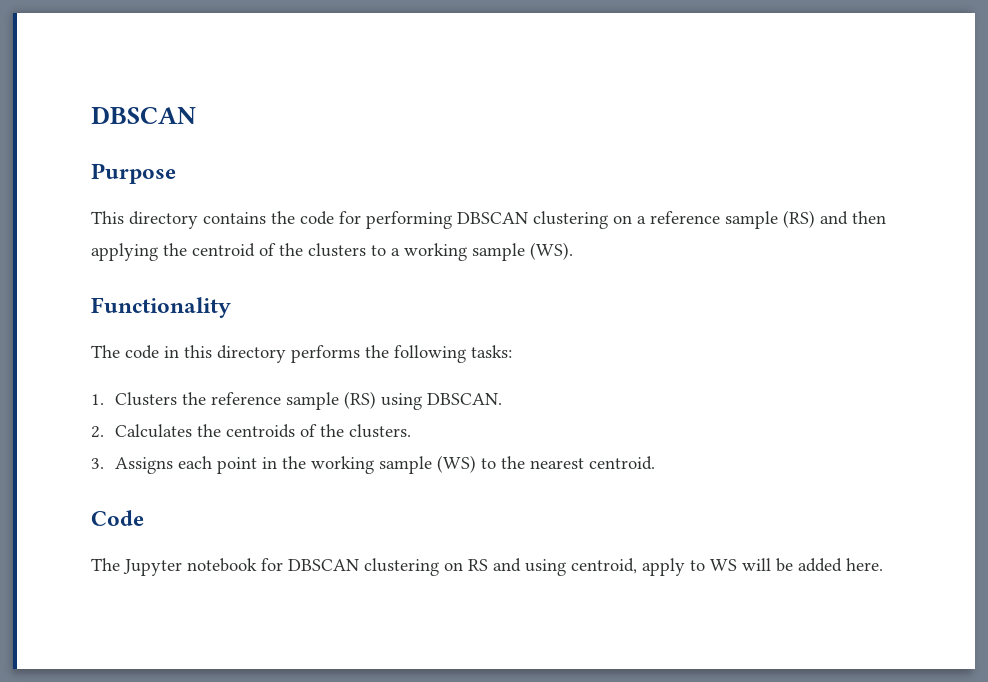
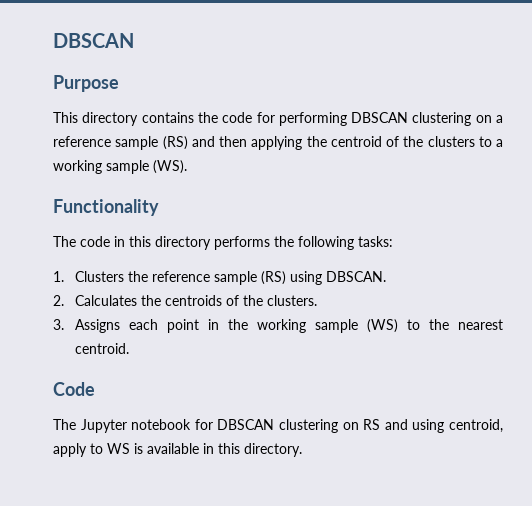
[742,558,883,572] will be added here. -> [134,443,302,457] is available in this directory.

